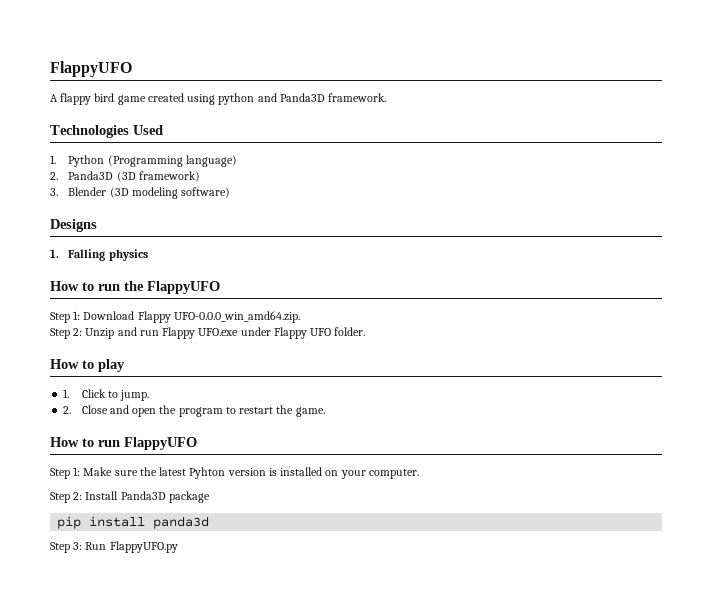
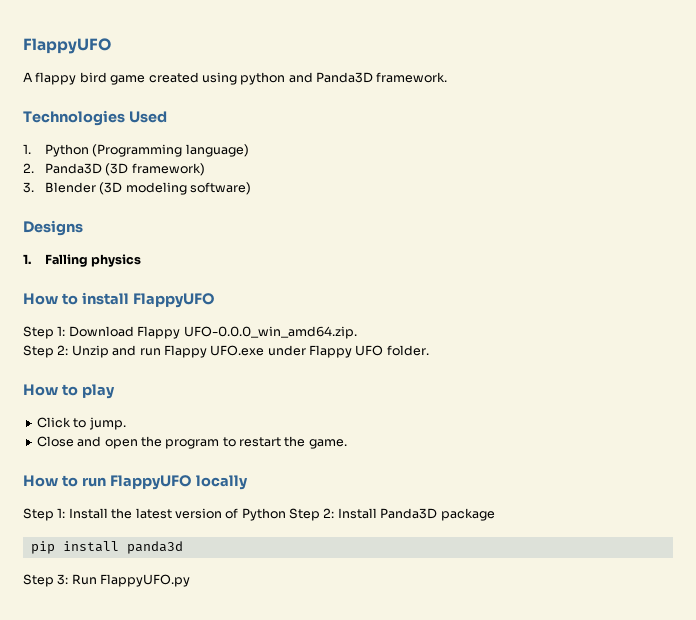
[98,281,144,291] run the -> [81,292,129,305] install
[63,389,70,398] 1. -> (115, 391) none
[63,406,72,414] 2. -> (126, 423) none
[50,467,419,479] // Step 1: Make sure the latest Pyhton version is installed on your computer. // -> [195,475,248,490] [23,508,286,521] locally // Step 1: Install the latest version of Python

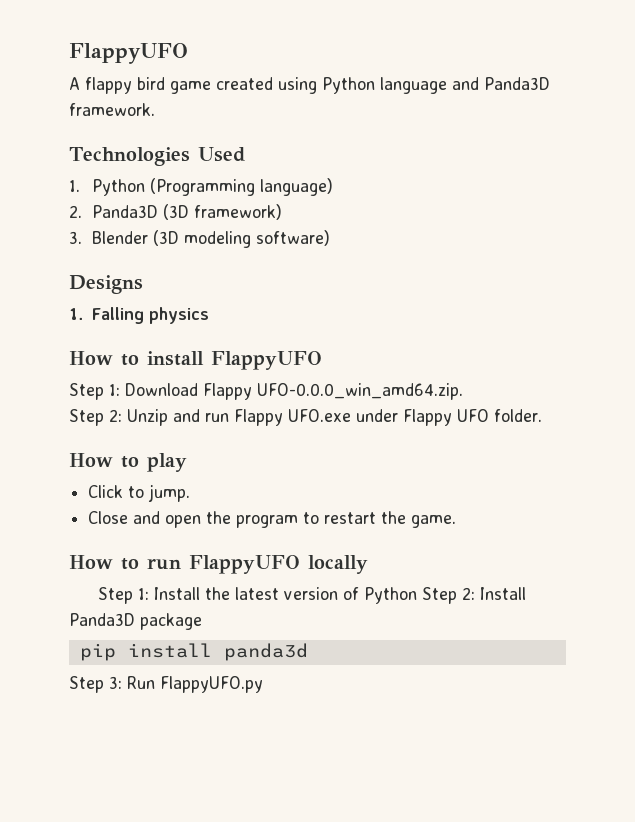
[240,72,286,85] python -> [322,77,447,94] Python language

